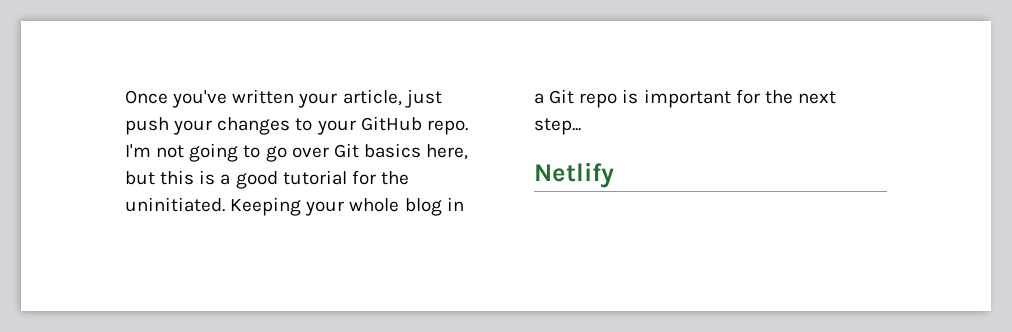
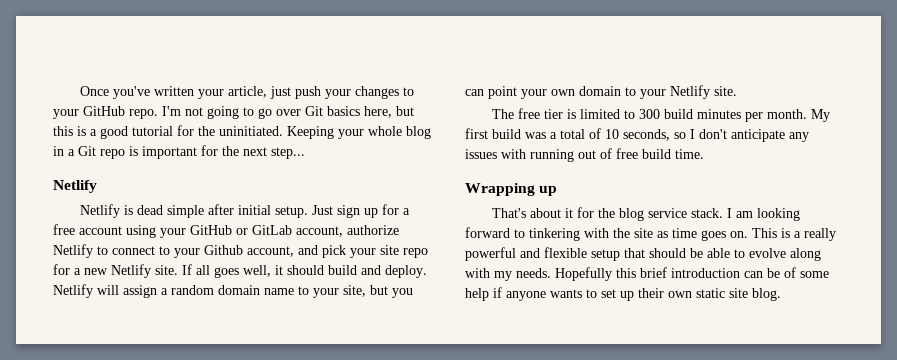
(614, 175) none -> [80,204,411,218] [53,224,399,238] [53,244,428,258] [53,264,427,278] [53,284,413,298] [465,85,737,99] [492,108,831,122] [465,128,809,142] [465,148,704,162] [465,183,558,196] [492,207,801,221] [465,227,836,241] [465,247,821,261] [465,267,829,281] [465,287,781,301] // Netlify is dead simple after initial setup. Just sign up for a free account using your GitHub or GitLab account, authorize Netlify to connect to your Github account, and pick your site repo for a new Netlify site. If all goes well, it should build and deploy. Netlify will assign a random domain name to your site, but you can point your own domain to your Netlify site. // The free tier is limited to 300 build minutes per month. My first build was a total of 10 seconds, so I don't anticipate any issues with running out of free build time. // Wrapping up // That's about it for the blog service stack. I am looking forward to tinkering with the site as time goes on. This is a really powerful and flexible setup that should be able to evolve along with my needs. Hopefully this brief introduction can be of some help if anyone wants to set up their own static site blog.

